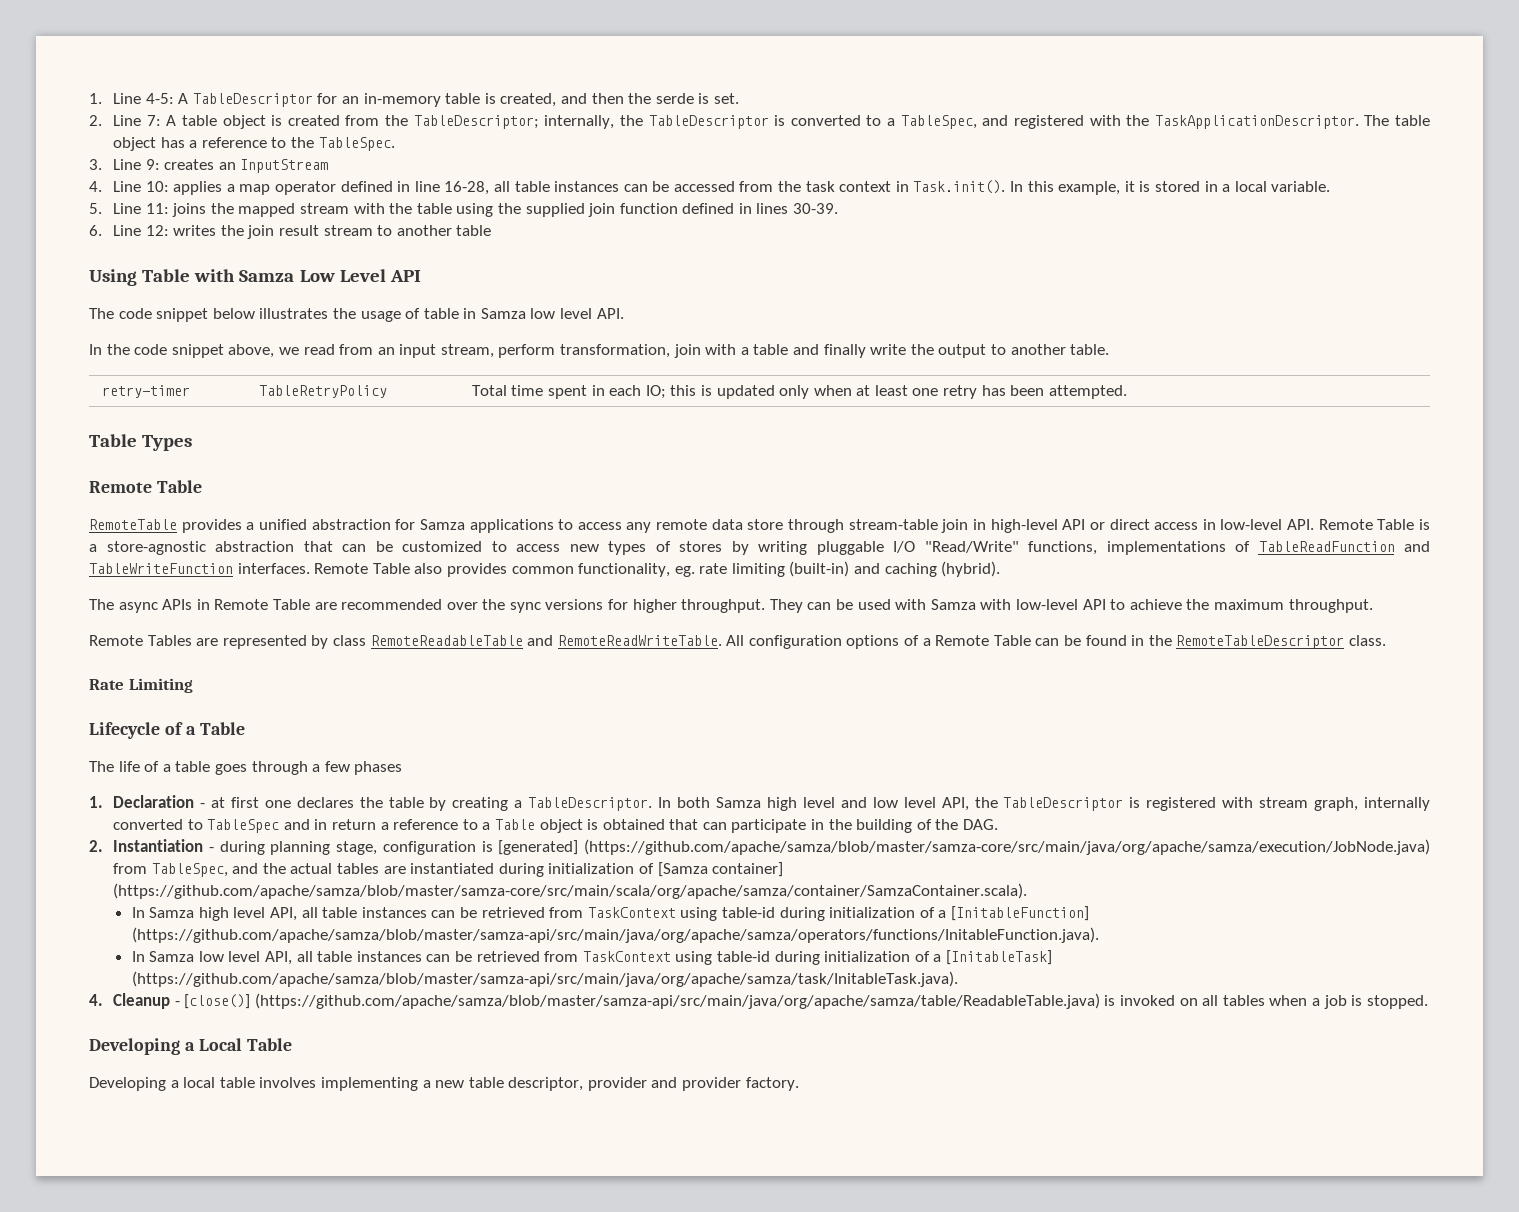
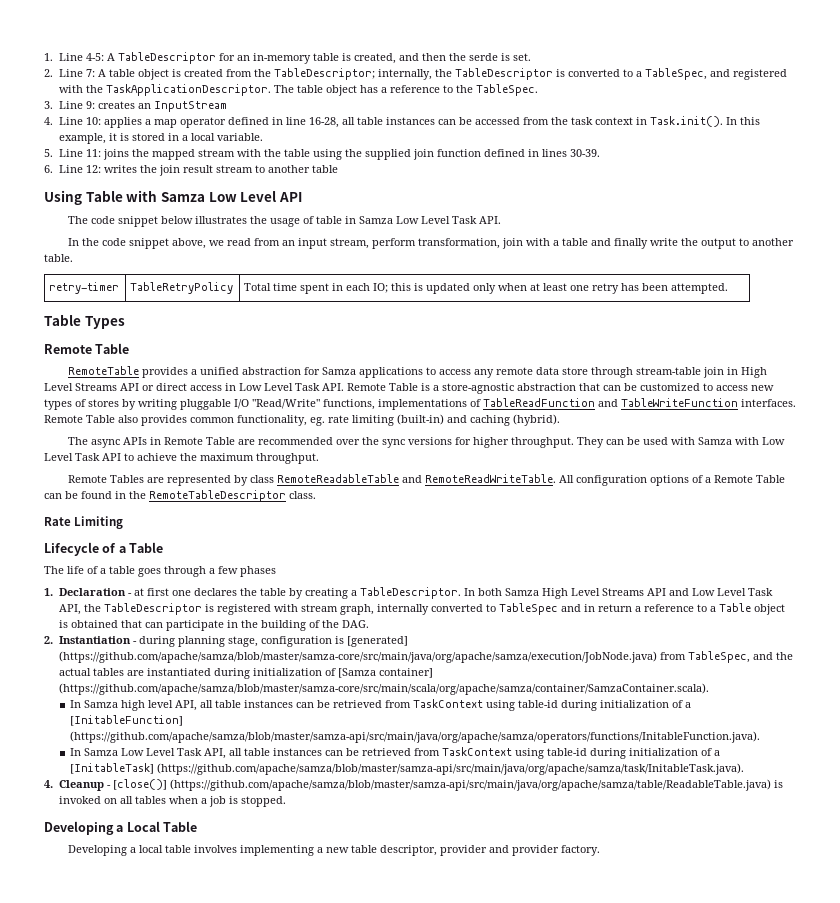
[530,308,593,319] low level -> [395,216,477,224] Low Level Task
[990,519,1058,533] high-level -> [740,367,767,378] [44,383,117,391] High Level Streams
[1220,519,1283,530] low-level -> [239,383,320,391] Low Level Task
[1015,599,1078,610] low-level -> [761,437,785,445] [44,453,100,461] Low Level Task
[766,797,936,811] high level and low level -> [541,588,773,599] High Level Streams API and Low Level Task
[198,951,261,962] low level -> [120,748,202,756] Low Level Task

